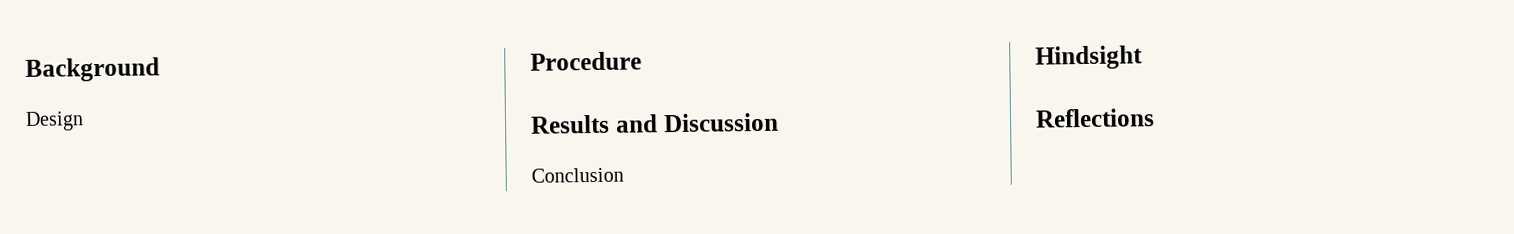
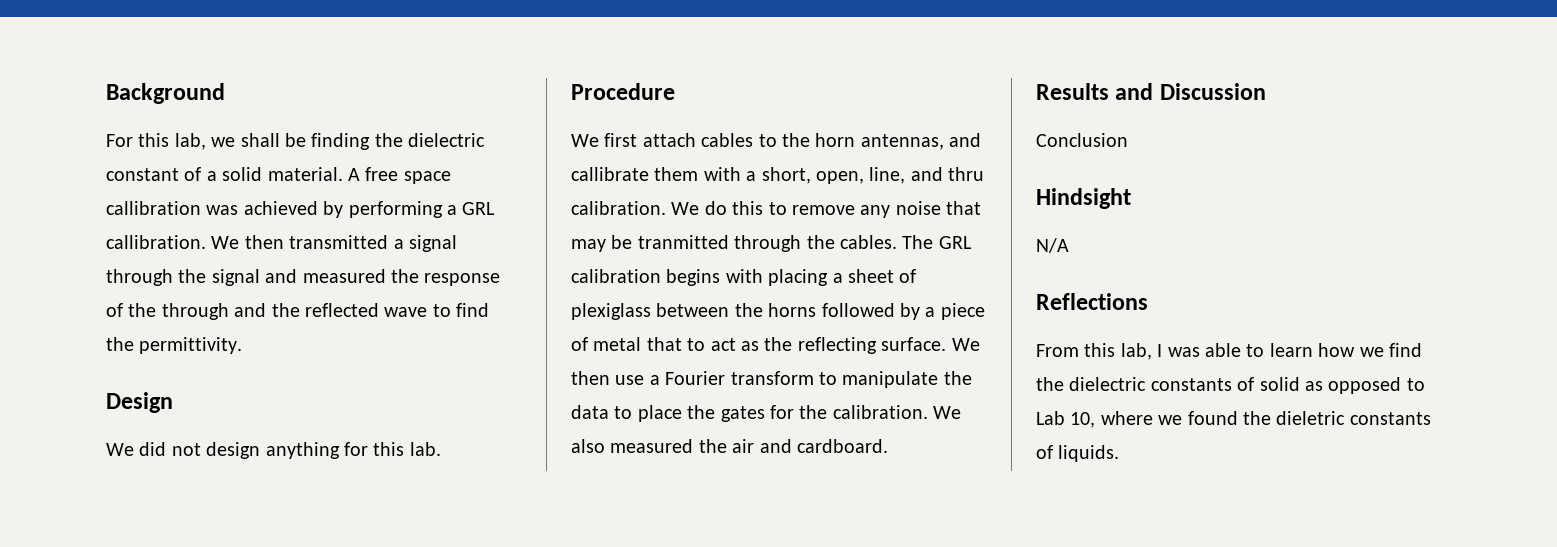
[25,111,84,131] [530,51,642,71] Design // Procedure -> [106,133,486,150] [106,167,451,184] [106,201,496,218] [106,235,457,252] [106,269,501,286] [106,303,490,320] [106,337,243,354] [106,392,173,413] [106,442,441,459] [571,83,675,100] [571,133,982,150] [571,167,985,184] [571,201,982,218] [571,235,972,252] [571,269,917,286] [571,303,985,320] [571,337,980,354] [571,371,972,388] [571,405,962,422] [571,439,888,453] For this lab, we shall be finding the dielectric constant of a solid material. A free space callibration was achieved by performing a GRL callibration. We then transmitted a signal through the signal and measured the response of the through and the reflected wave to find the permittivity. // Design // We did not design anything for this lab. // Procedure // We first attach cables to the horn antennas, and callibrate them with a short, open, line, and thru calibration. We do this to remove any noise that may be tranmitted through the cables. The GRL calibration begins with placing a sheet of plexiglass between the horns followed by a piece of metal that to act as the reflecting surface. We then use a Fourier transform to manipulate the data to place the gates for the calibration. We also measured the air and cardboard.
(1143, 57) none -> [1036,238,1069,253] // N/A
(1155, 118) none -> [1036,343,1422,360] [1036,377,1425,394] [1036,411,1431,428] [1036,445,1120,462] // From this lab, I was able to learn how we find the dielectric constants of solid as opposed to Lab 10, where we found the dieletric constants of liquids.

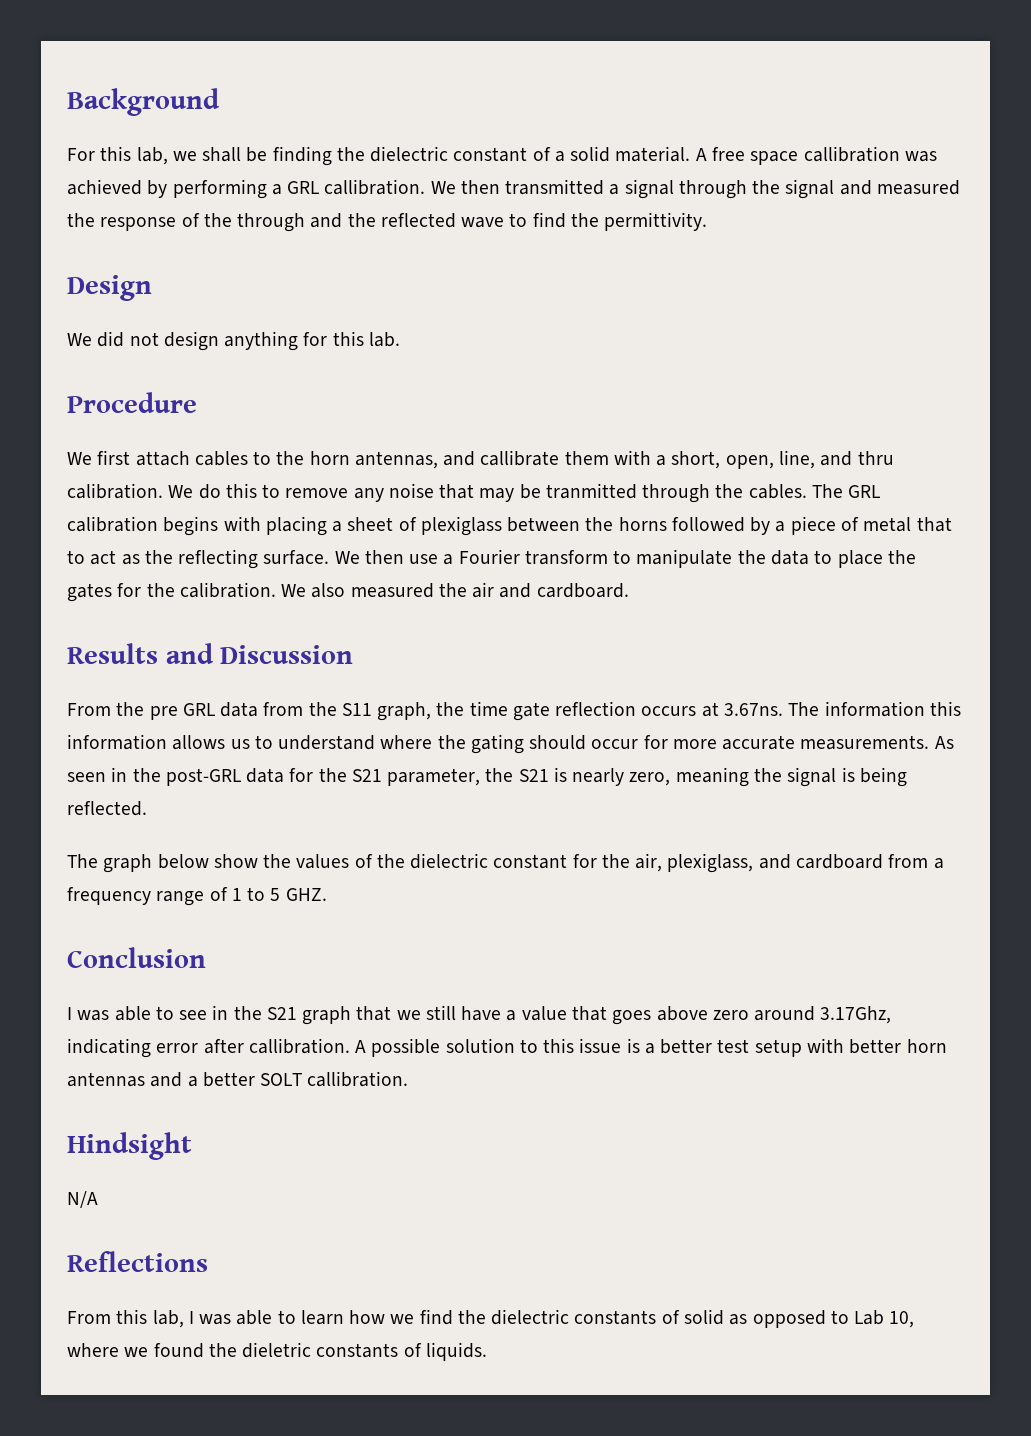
[1036,133,1128,147] Conclusion -> [67,701,961,721] [67,734,954,754] [67,767,907,787] [67,801,147,816] [67,853,944,873] [67,887,327,906] [67,947,206,968] [67,1005,892,1025] [67,1038,947,1058] [67,1071,409,1087] From the pre GRL data from the S11 graph, the time gate reflection occurs at 3.67ns. The information this information allows us to understand where the gating should occur for more accurate measurements. As seen in the post-GRL data for the S21 parameter, the S21 is nearly zero, meaning the signal is being reflected. // The graph below show the values of the dielectric constant for the air, plexiglass, and cardboard from a frequency range of 1 to 5 GHZ. // Conclusion // I was able to see in the S21 graph that we still have a value that goes above zero around 3.17Ghz, indicating error after callibration. A possible solution to this issue is a better test setup with better horn antennas and a better SOLT callibration.

